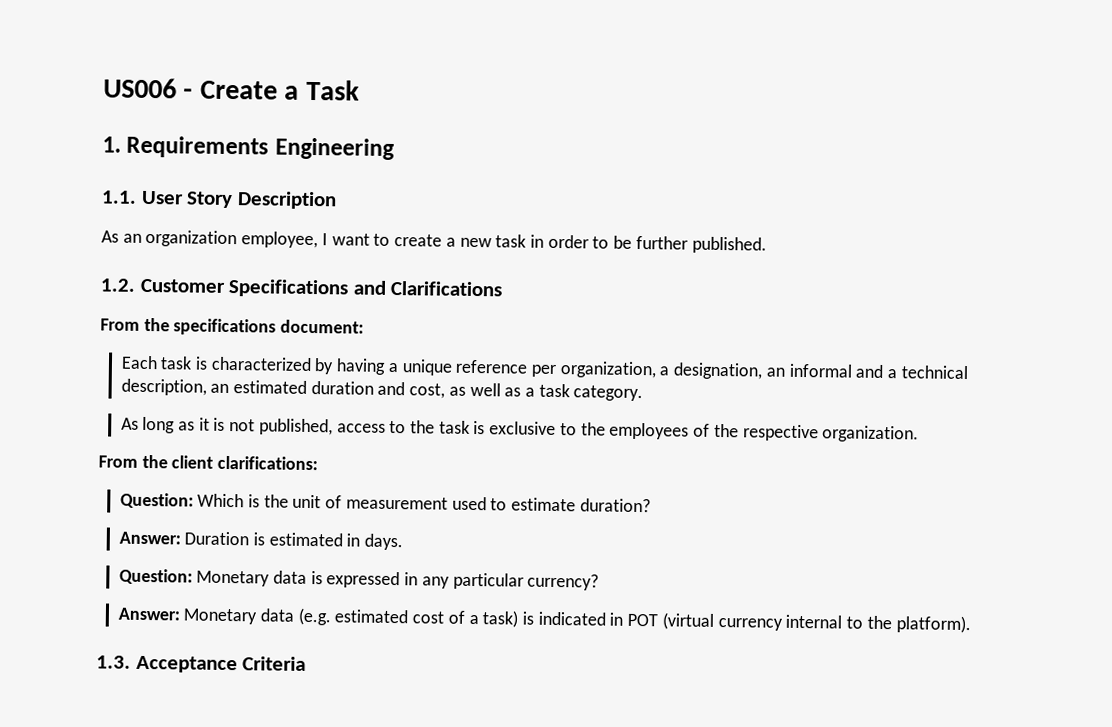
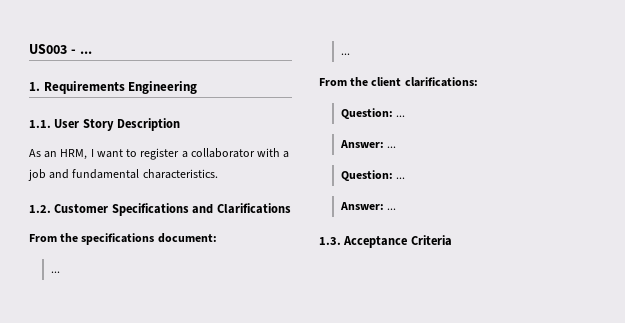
[103,77,360,101] US006 - Create a Task -> [29,44,92,54] US003 - ...
[145,229,319,249] organization employee, -> [60,149,88,160] HRM,
[394,234,767,254] create a new task in order to be further published. -> [140,148,290,160] [28,169,218,181] register a collaborator with a job and fundamental characteristics.
[120,355,968,380] [120,378,644,402] [120,416,920,443] Each task is characterized by having a unique reference per organization, a designation, an informal and a technical description, an estimated duration and cost, as well as a task category. // As long as it is not published, access to the task is exclusive to the employees of the respective organization. -> [50,271,60,273] [340,53,350,55] ... // ...
[197,493,651,513] [118,531,404,551] [118,568,600,591] [117,607,971,634] Which is the unit of measurement used to estimate duration? // Answer: Duration is estimated in days. // Question: Monetary data is expressed in any particular currency? // Answer: Monetary data (e.g. estimated cost of a task) is indicated in POT (virtual currency internal to the platform). -> [395,115,405,117] [339,140,396,148] [340,170,405,181] [339,202,396,210] ... // Answer: ... // Question: ... // Answer: ...

